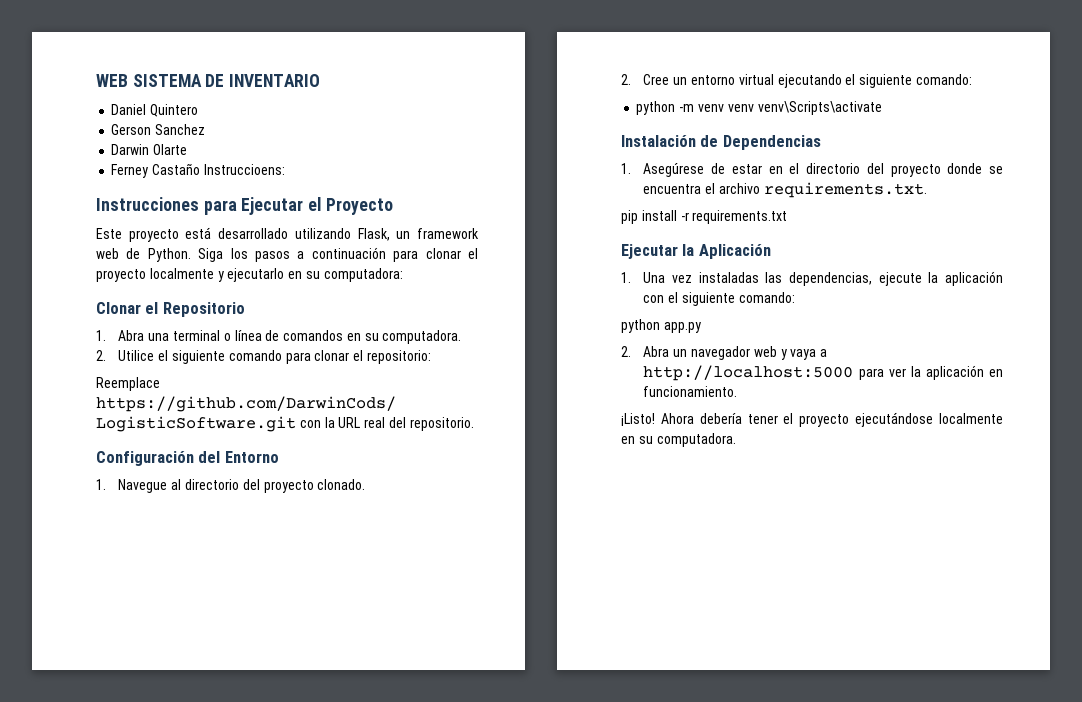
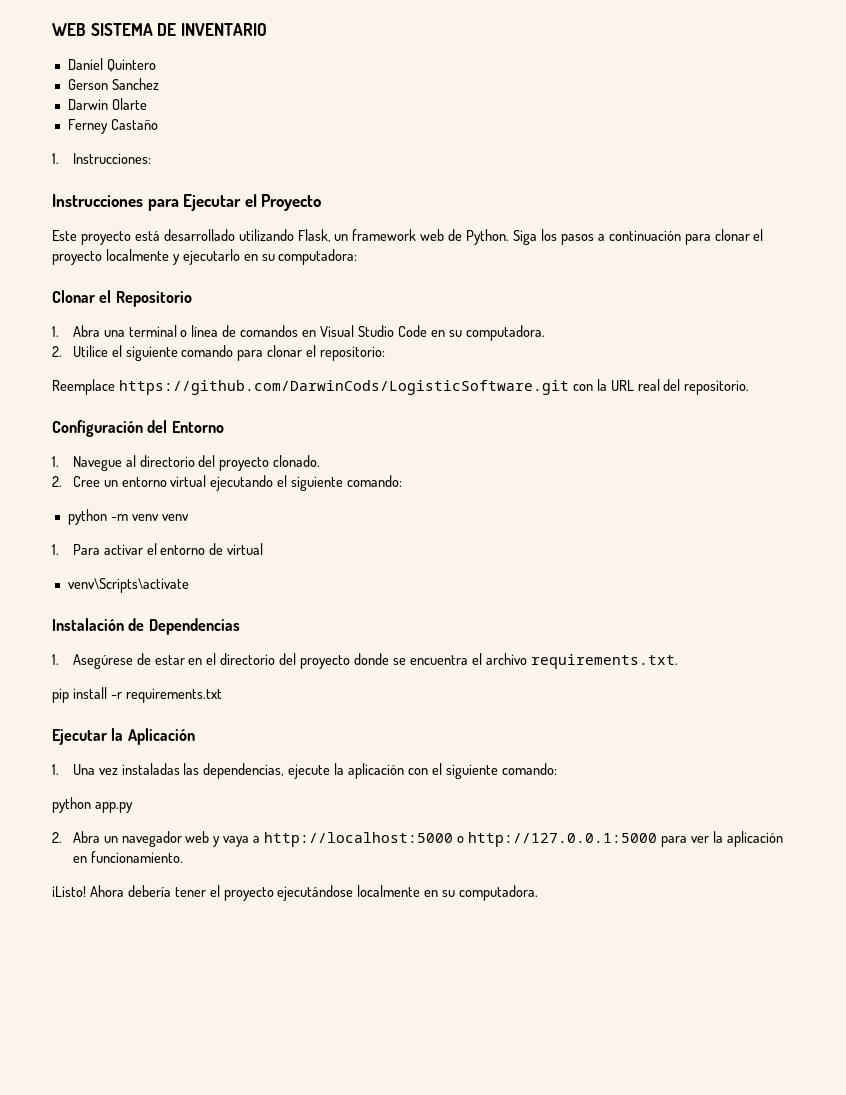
[203,164,285,175] Instruccioens: -> [52,153,151,164] // 1. Instrucciones:
(361, 337) none -> [319,325,445,337] Visual Studio Code en
(754, 108) none -> [52,543,264,555] // 1. Para activar el entorno de virtual //
(854, 373) none -> [456,832,657,847] o http://127.0.0.1:5000

